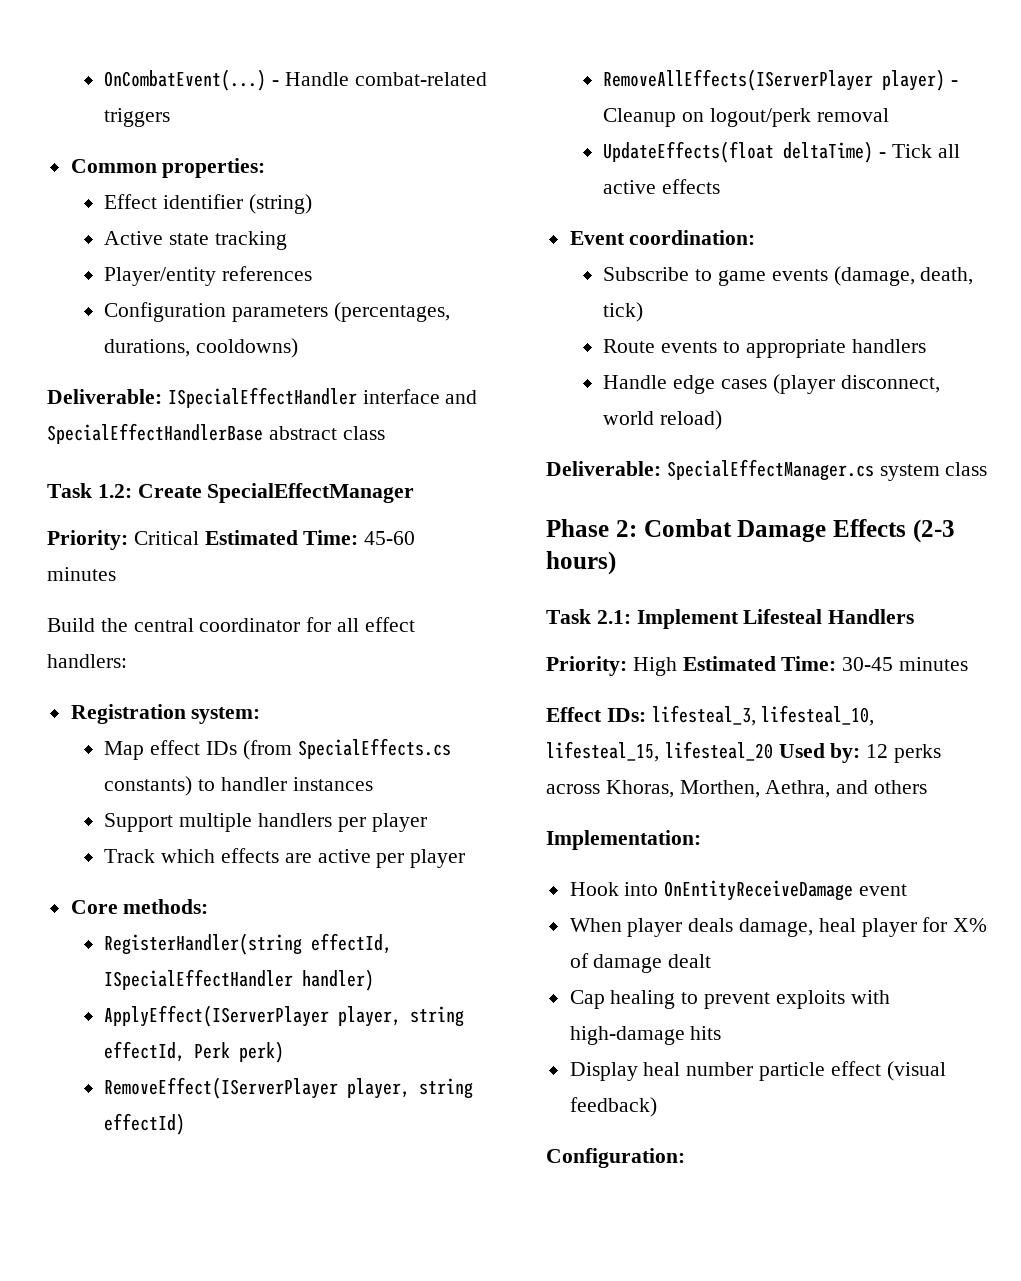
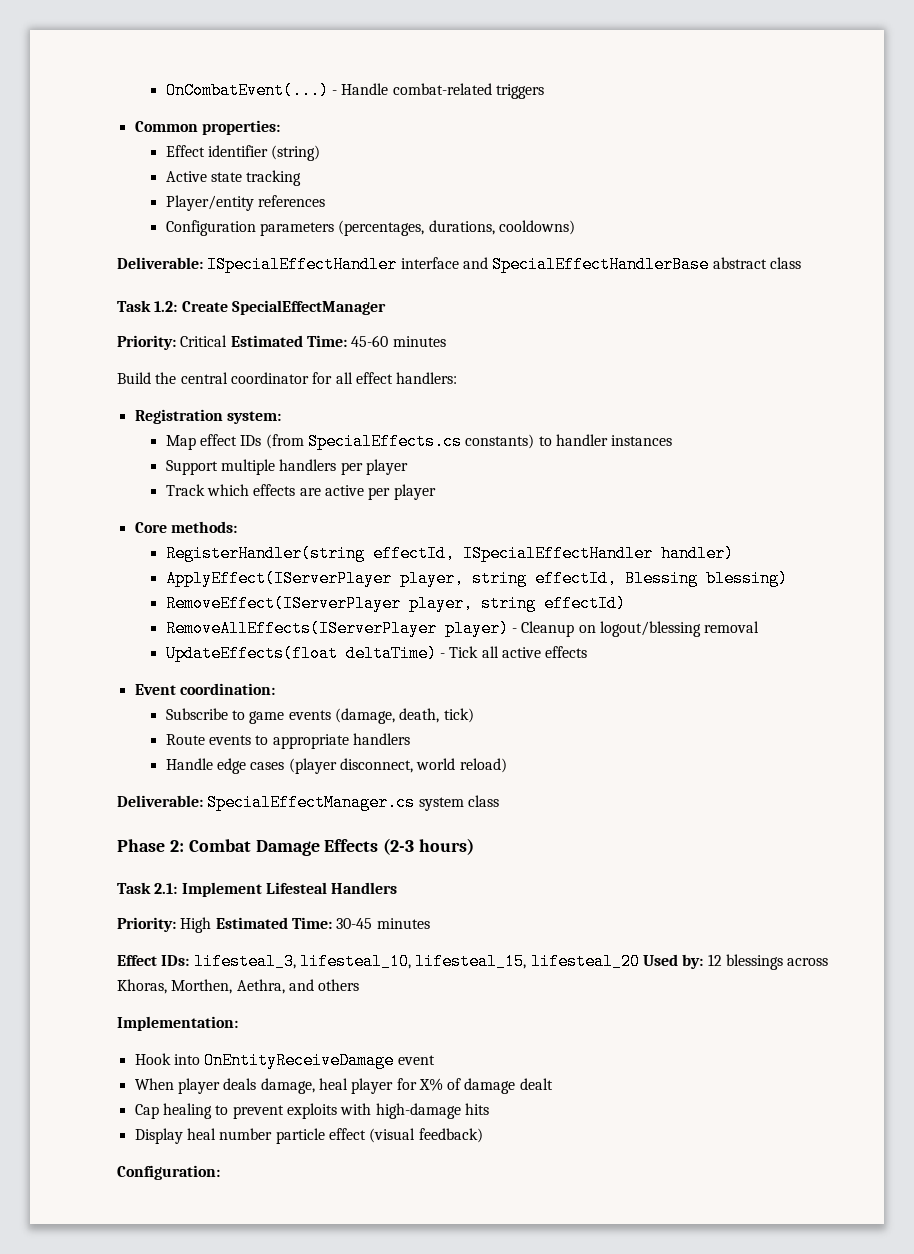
[194,1041,285,1063] Perk perk) -> [624,570,788,587] Blessing blessing)
[709,108,811,127] logout/perk -> [599,621,701,637] logout/blessing
[894,744,942,763] perks -> [725,954,783,970] blessings

